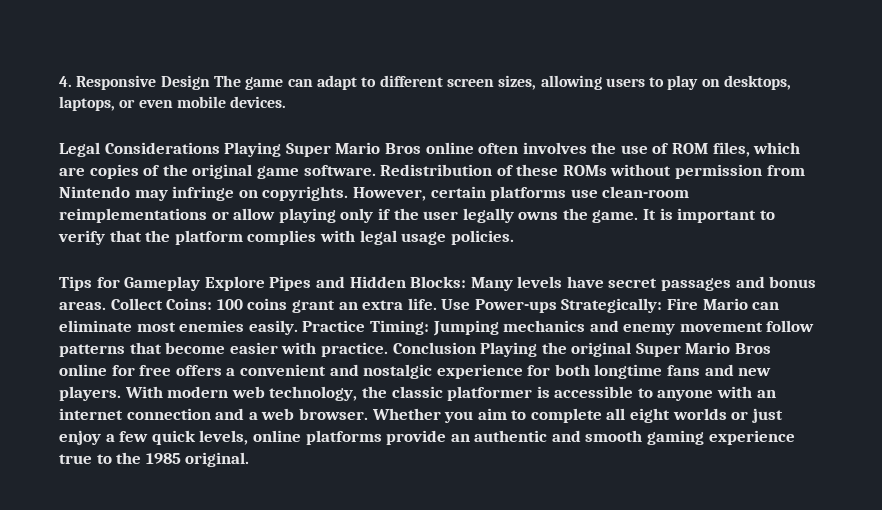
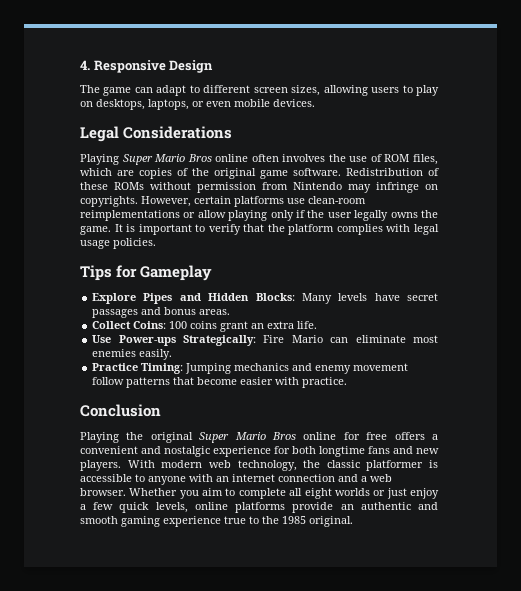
(210, 82) none -> (214, 66) //
(220, 148) none -> (233, 132) //
(201, 283) none -> (213, 273) //
(106, 305) none -> (231, 312) //
(437, 304) none -> (318, 325) //
(298, 327) none -> (173, 354) //
(388, 349) none -> (348, 382) //
(476, 348) none -> (161, 410) //

